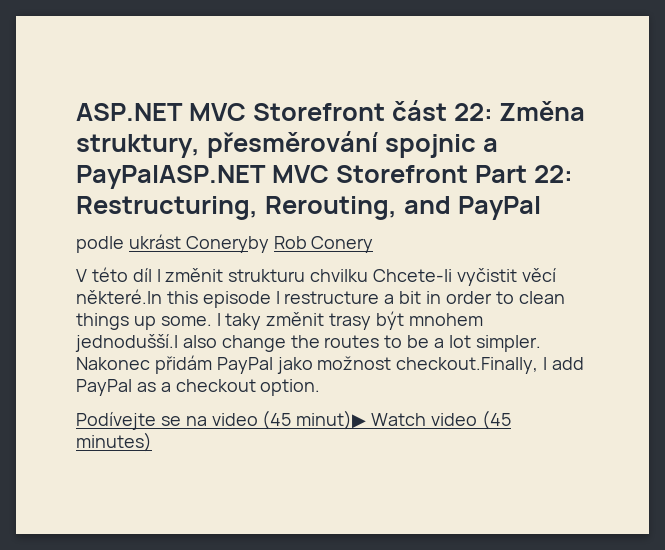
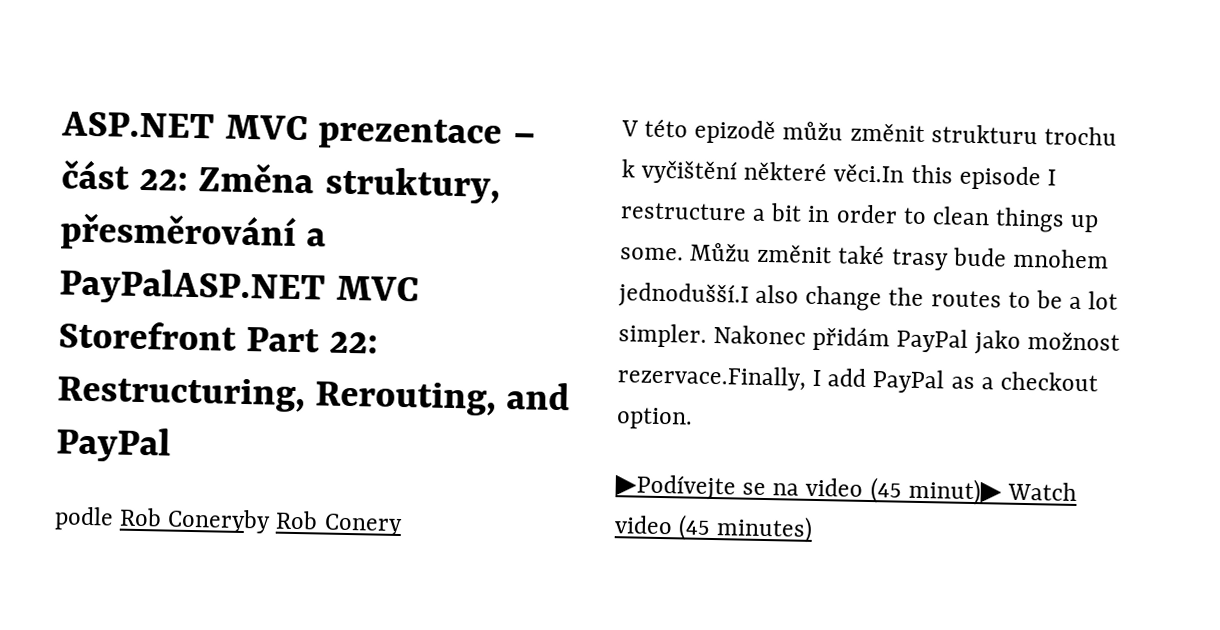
[252,103,385,121] Storefront -> [318,117,536,151] prezentace –
[384,134,476,158] spojnic -> (296, 232) none
[128,234,181,249] ukrást -> [119,507,163,527] Rob
[132,268,556,286] [76,289,162,304] díl I změnit strukturu chvilku Chcete-li vyčistit věcí některé.In -> [694,119,1117,146] [621,159,905,185] epizodě můžu změnit strukturu trochu k vyčištění některé věci.In
[216,311,405,330] I taky změnit trasy být -> [690,242,1007,271] Můžu změnit také trasy bude
[396,357,539,374] checkout.Finally, -> [617,364,807,391] rezervace.Finally,
[76,412,156,430] Podívejte -> [615,474,736,501] ▶Podívejte

